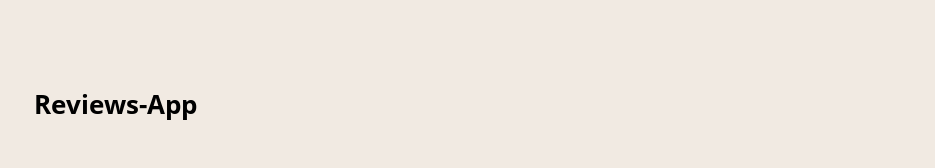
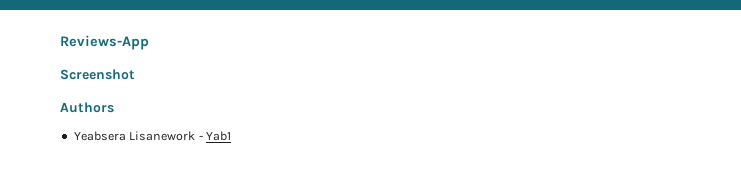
(197, 107) none -> [60,69,135,80] [60,102,114,113] [73,131,231,141] // Screenshot // Authors // Yeabsera Lisanework - Yab1

